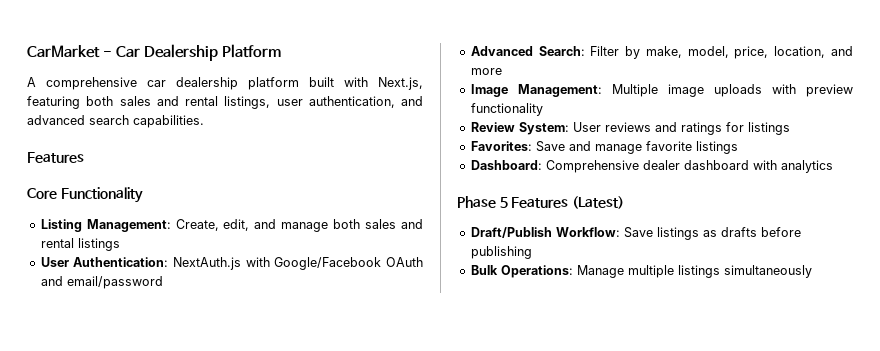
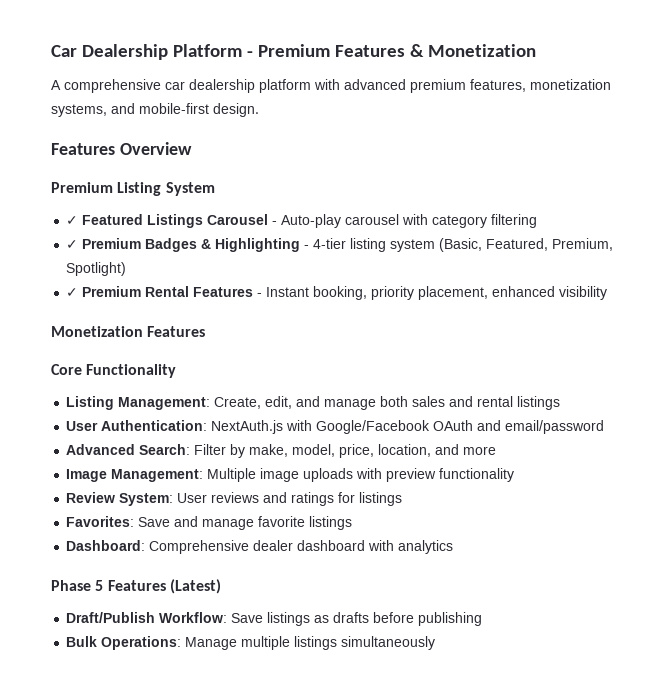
[27,45,112,58] CarMarket - -> (51, 51) none
(281, 51) none -> [246,44,536,57] - Premium Features & Monetization
[309,77,423,90] [27,96,423,109] [27,115,204,128] built with Next.js, featuring both sales and rental listings, user authentication, and advanced search capabilities. // -> [314,79,611,93] [51,103,259,117] [51,142,192,155] [51,182,215,196] [66,214,538,228] [66,238,614,252] [66,262,127,276] [66,286,608,300] [51,326,143,337] with advanced premium features, monetization systems, and mobile-first design. // Features Overview // Premium Listing System // ✓ Featured Listings Carousel - Auto-play carousel with category filtering // ✓ Premium Badges & Highlighting - 4-tier listing system (Basic, Featured, Premium, Spotlight) // ✓ Premium Rental Features - Instant booking, priority placement, enhanced visibility // Monetization

